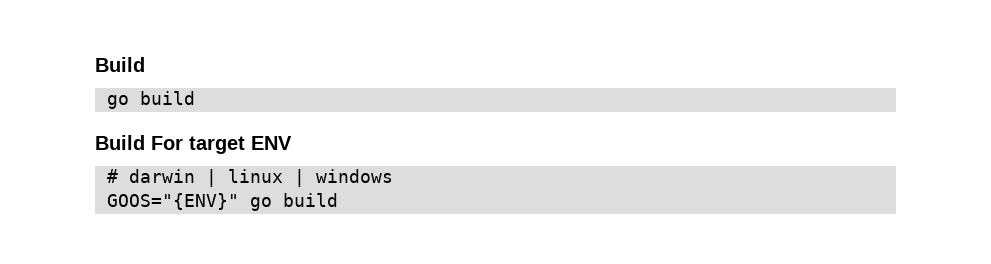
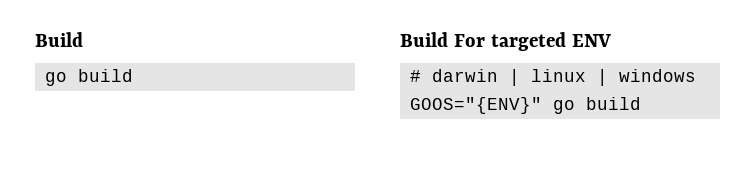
[189,136,245,154] target -> [490,32,566,51] targeted

